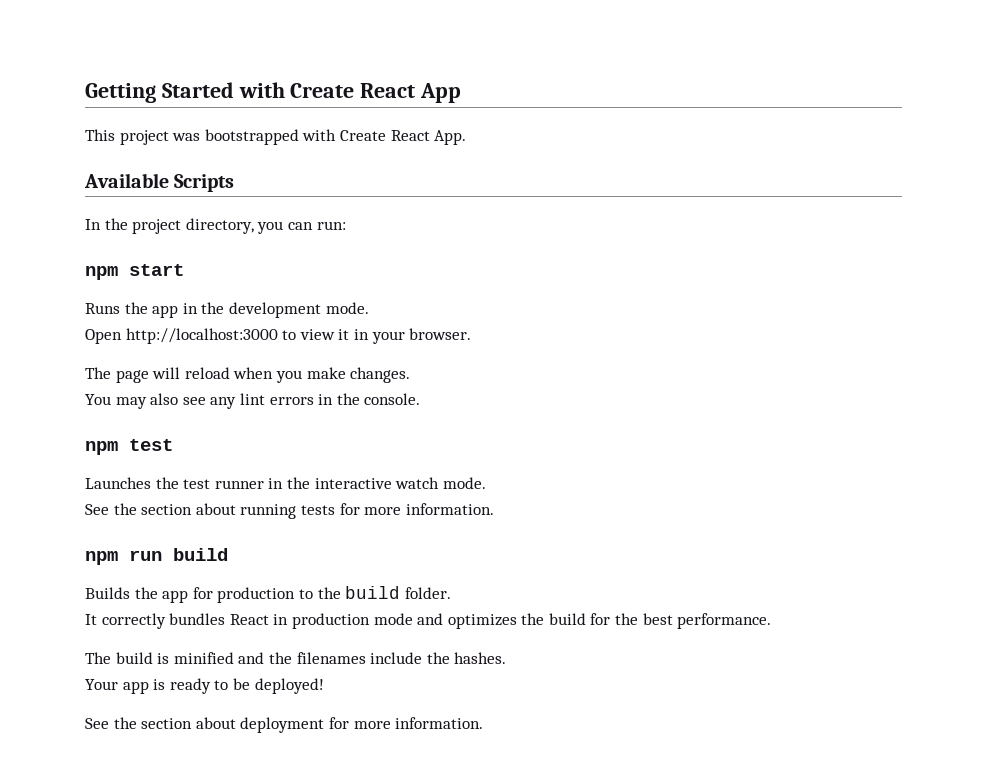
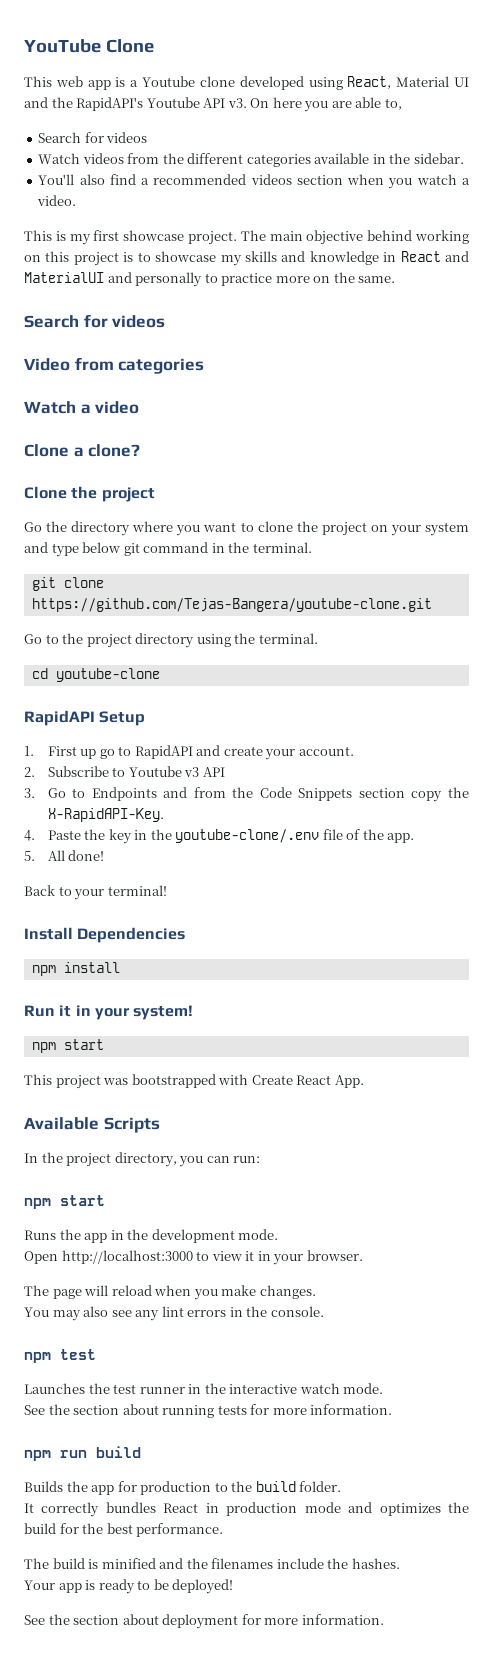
[85,82,462,103] Getting Started with Create React App -> [24,39,154,53] [24,76,469,90] [24,97,402,112] [38,132,148,143] [38,153,464,167] [38,174,470,189] [37,195,77,206] [24,230,470,245] [24,251,470,266] [24,272,396,287] [24,314,166,328] [24,357,205,374] [24,401,140,414] [24,444,141,457] [24,486,155,502] [24,521,469,536] [24,542,312,557] [31,577,104,591] [31,598,432,612] [24,633,318,648] [31,668,160,682] [24,710,146,726] [24,745,354,760] [24,766,225,777] [24,787,469,802] [47,808,164,822] [24,829,415,844] [24,850,105,861] [24,885,167,900] [24,927,186,943] [31,962,120,976] [24,1005,194,1020] [31,1039,104,1053] YouTube Clone // This web app is a Youtube clone developed using React, Material UI and the RapidAPI's Youtube API v3. On here you are able to, // Search for videos // Watch videos from the different categories available in the sidebar. // You'll also find a recommended videos section when you watch a video. // This is my first showcase project. The main objective behind working on this project is to showcase my skills and knowledge in React and MaterialUI and personally to practice more on the same. // Search for videos // Video from categories // Watch a video // Clone a clone? // Clone the project // Go the directory where you want to clone the project on your system and type below git command in the terminal. // git clone https://github.com/Tejas-Bangera/youtube-clone.git // Go to the project directory using the terminal. // cd youtube-clone // RapidAPI Setup // 1. First up go to RapidAPI and create your account. // 2. Subscribe to Youtube v3 API // 3. Go to Endpoints and from the Code Snippets section copy the X-RapidAPI-Key. // 4. Paste the key in the youtube-clone/.env file of the app. // 5. All done! // Back to your terminal! // Install Dependencies // npm install // Run it in your system! // npm start

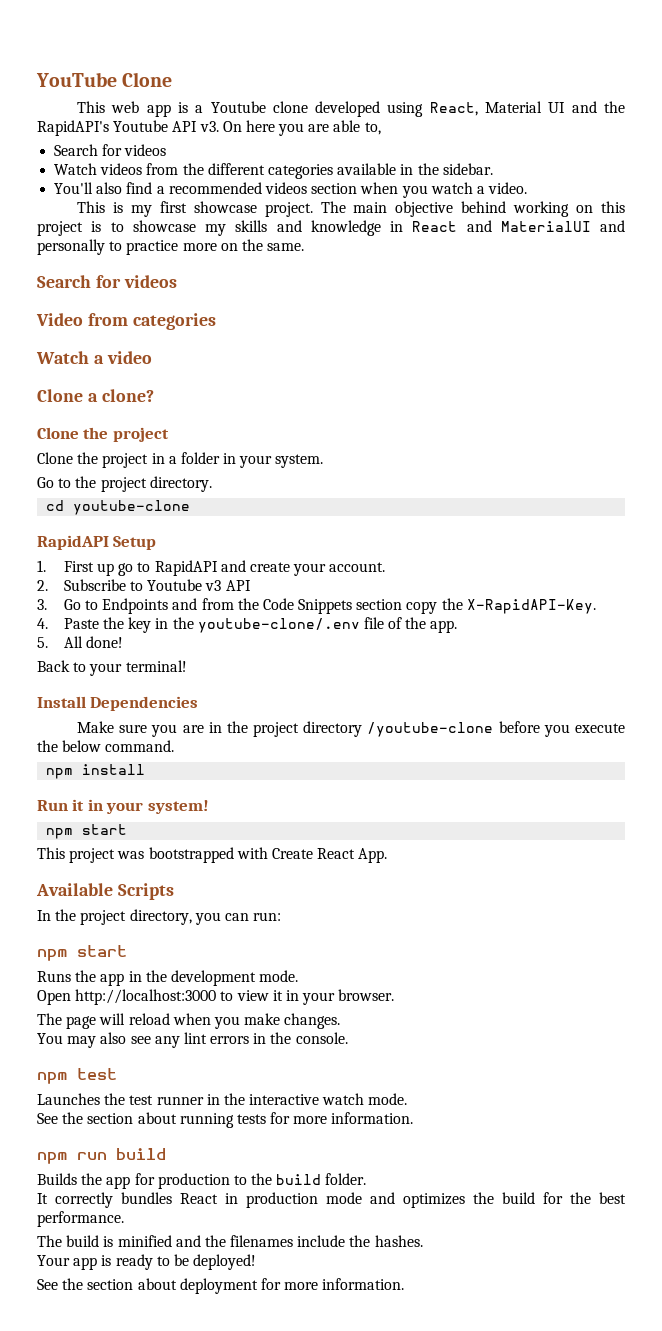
[24,521,469,536] [24,542,312,557] [31,577,104,591] [31,598,432,612] Go the directory where you want to clone the project on your system and type below git command in the terminal. // git clone https://github.com/Tejas-Bangera/youtube-clone.git -> [37,452,324,468] Clone the project in a folder in your system.
[135,633,318,648] directory using the terminal. -> [149,476,212,492] directory.
(186, 935) none -> [77,721,625,737] [37,740,175,752] // Make sure you are in the project directory /youtube-clone before you execute the below command.

